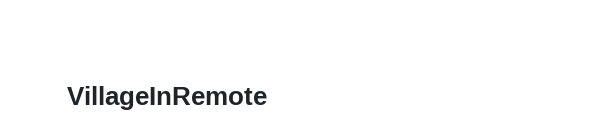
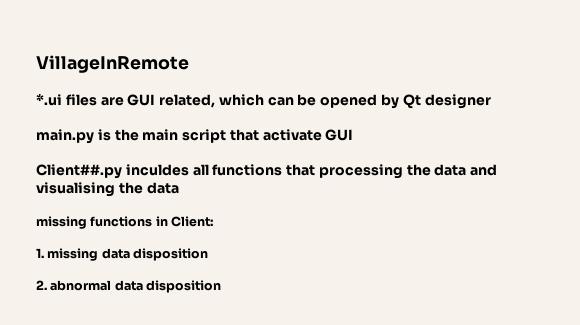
(267, 98) none -> [36,94,491,109] [36,129,354,144] [36,164,498,179] [36,182,179,197] [36,216,214,229] [36,248,209,261] [36,280,222,293] // *.ui files are GUI related, which can be opened by Qt designer // main.py is the main script that activate GUI // Client##.py inculdes all functions that processing the data and visualising the data // missing functions in Client: // 1. missing data disposition // 2. abnormal data disposition

